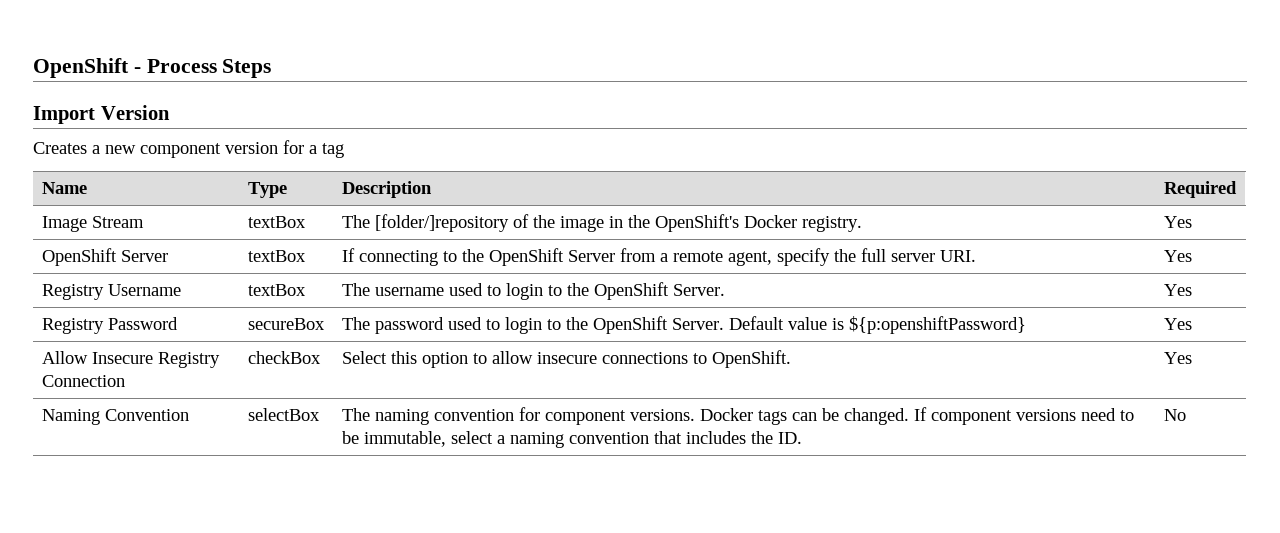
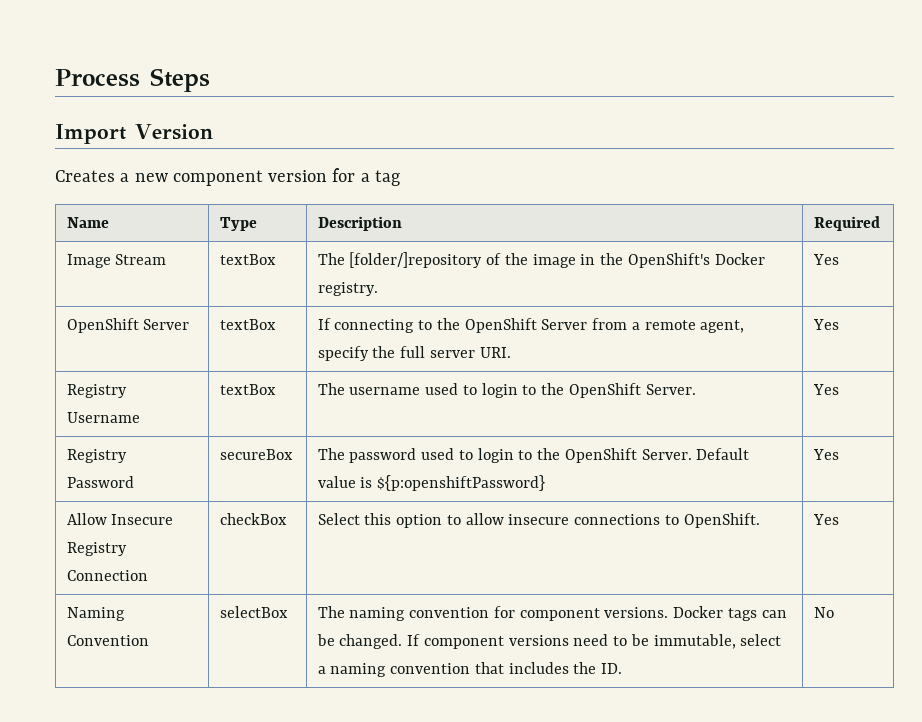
[33,58,141,78] OpenShift - -> (55, 78) none

